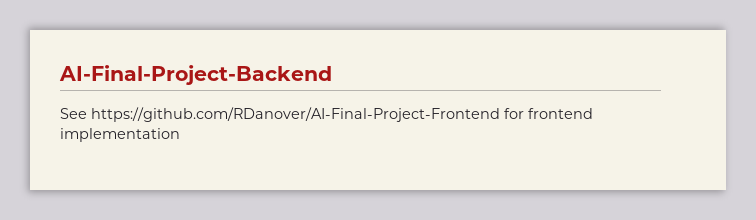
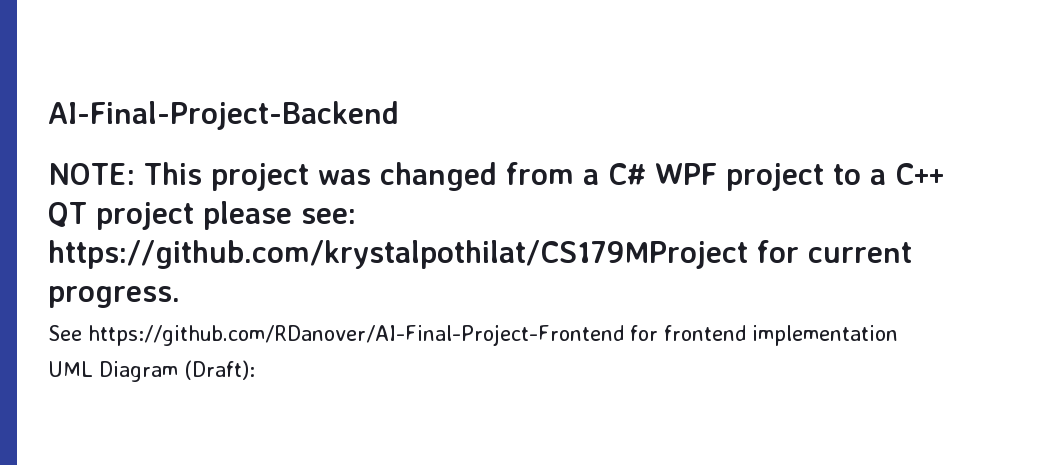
(332, 75) none -> [48,162,944,191] [48,201,356,230] [48,240,912,269] [48,286,180,308] // NOTE: This project was changed from a C# WPF project to a C++ QT project please see: https://github.com/krystalpothilat/CS179MProject for current progress.
(180, 135) none -> [48,360,255,382] // UML Diagram (Draft):

